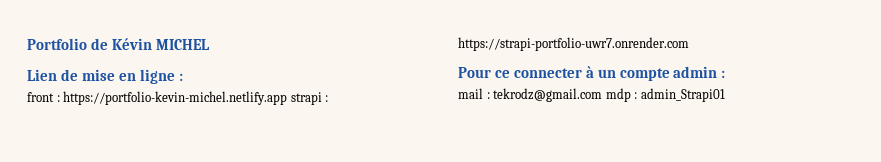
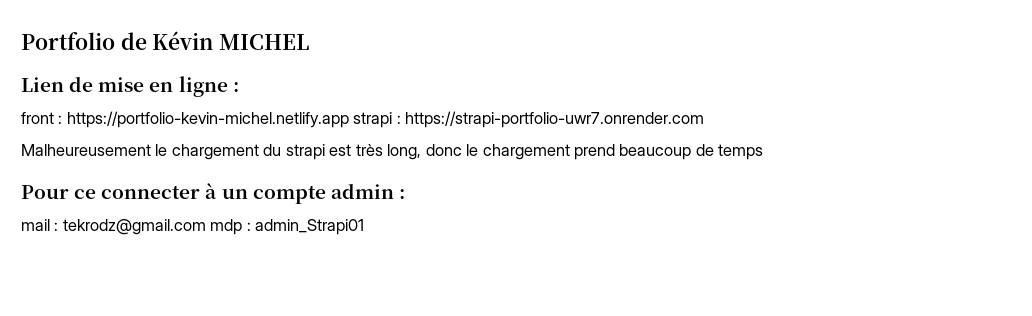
(689, 44) none -> [21,144,764,160] // Malheureusement le chargement du strapi est très long, donc le chargement prend beaucoup de temps

